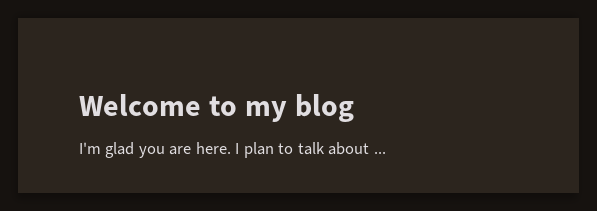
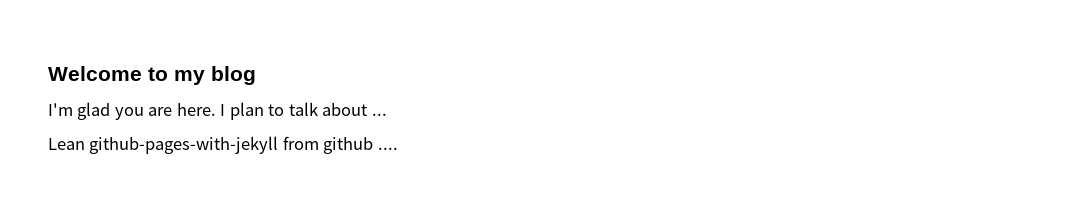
(386, 152) none -> [48,136,398,154] // Lean github-pages-with-jekyll from github ....

